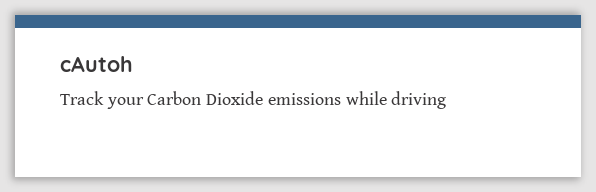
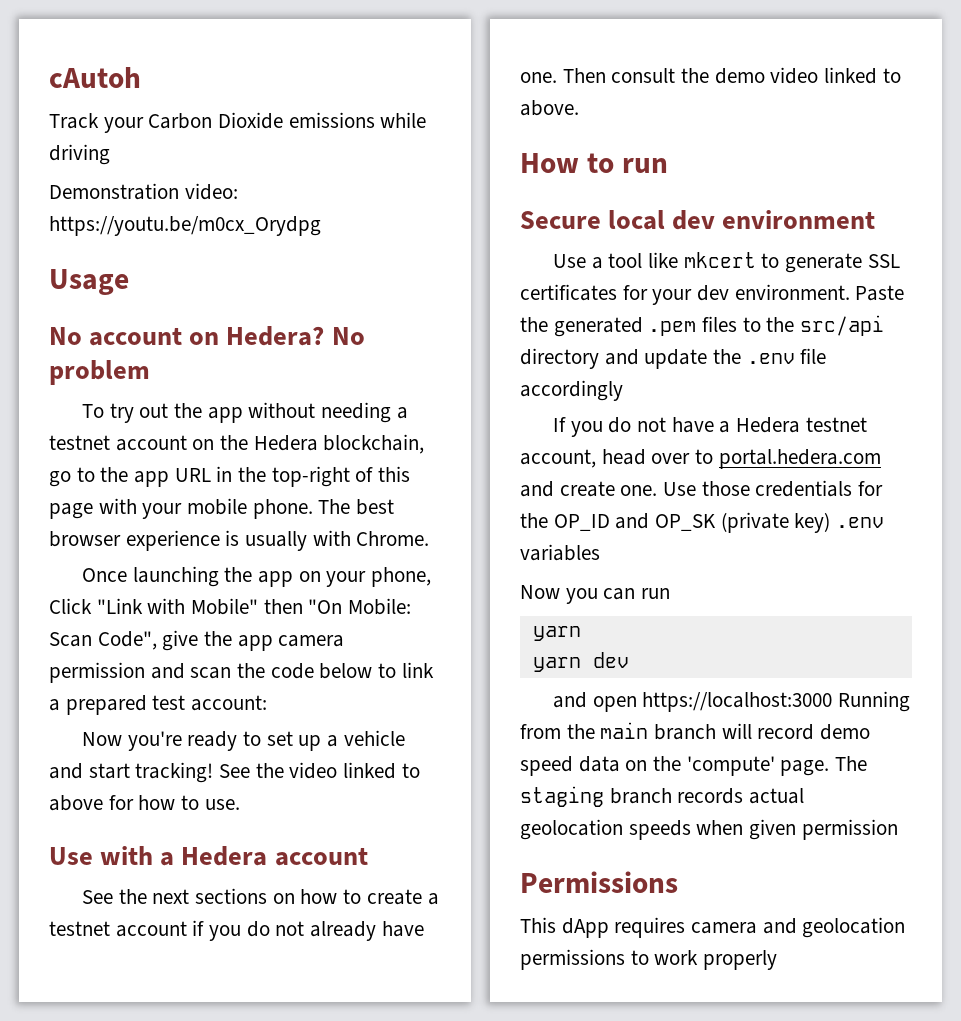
(447, 100) none -> [49,183,238,200] [49,216,321,236] [49,269,129,295] [49,326,365,346] [49,360,150,385] [82,402,408,423] [49,434,425,454] [49,466,411,487] [49,498,395,519] [49,530,430,551] [82,566,432,587] [49,598,412,615] [49,630,345,651] [49,662,434,683] [49,695,268,715] [82,730,405,751] [49,762,420,783] [49,795,240,811] [49,846,368,866] [82,888,439,905] [49,920,424,941] [520,67,901,84] [520,100,579,116] [520,153,668,173] [520,210,876,230] [553,252,900,273] [520,284,905,305] [520,315,885,337] [520,348,827,369] [520,380,623,401] [553,417,867,437] [520,449,881,469] [520,480,884,497] [520,512,885,533] [520,544,600,561] [520,585,671,604] [532,626,581,641] [532,652,629,672] [553,691,911,712] [520,722,871,740] [520,756,868,776] [520,786,805,807] [520,819,898,840] [520,871,678,893] [520,917,906,938] [520,949,778,970] // Demonstration video: https://youtu.be/m0cx_Orydpg // Usage // No account on Hedera? No problem // To try out the app without needing a testnet account on the Hedera blockchain, go to the app URL in the top-right of this page with your mobile phone. The best browser experience is usually with Chrome. // Once launching the app on your phone, Click "Link with Mobile" then "On Mobile: Scan Code", give the app camera permission and scan the code below to link a prepared test account: // Now you're ready to set up a vehicle and start tracking! See the video linked to above for how to use. // Use with a Hedera account // See the next sections on how to create a testnet account if you do not already have one. Then consult the demo video linked to above. // How to run // Secure local dev environment // Use a tool like mkcert to generate SSL certificates for your dev environment. Paste the generated .pem files to the src/api directory and update the .env file accordingly // If you do not have a Hedera testnet account, head over to portal.hedera.com and create one. Use those credentials for the OP_ID and OP_SK (private key) .env variables // Now you can run // yarn // yarn dev // and open https://localhost:3000 Running from the main branch will record demo speed data on the 'compute' page. The staging branch records actual geolocation speeds when given permission // Permissions // This dApp requires camera and geolocation permissions to work properly

